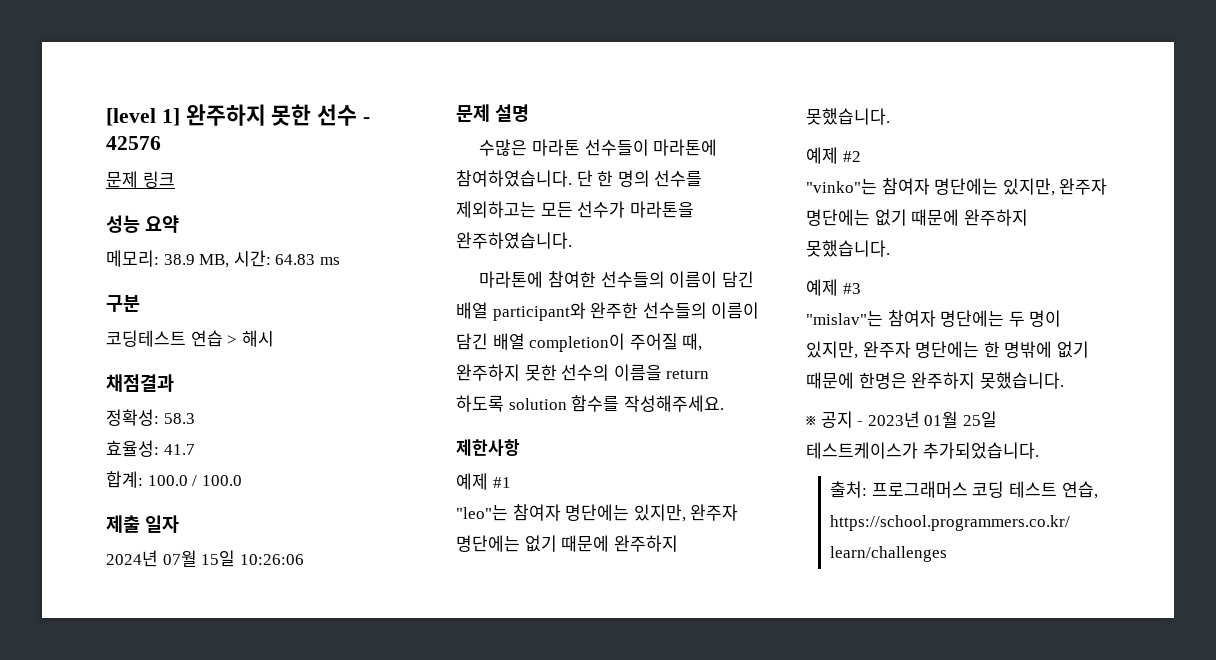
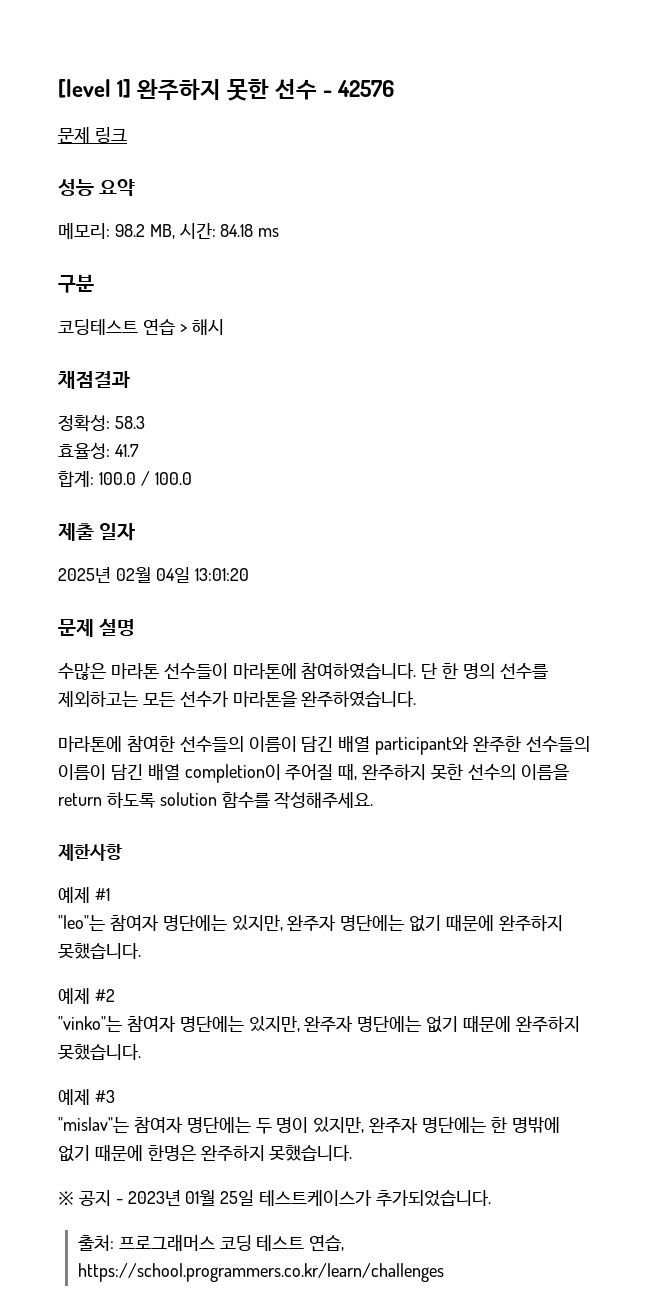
[163,254,195,265] 38.9 -> [114,224,145,237] 98.2
[275,254,316,265] 64.83 -> [220,224,254,237] 84.18
[106,550,304,567] 2024년 07월 15일 10:26:06 -> [58,567,249,583] 2025년 02월 04일 13:01:20

